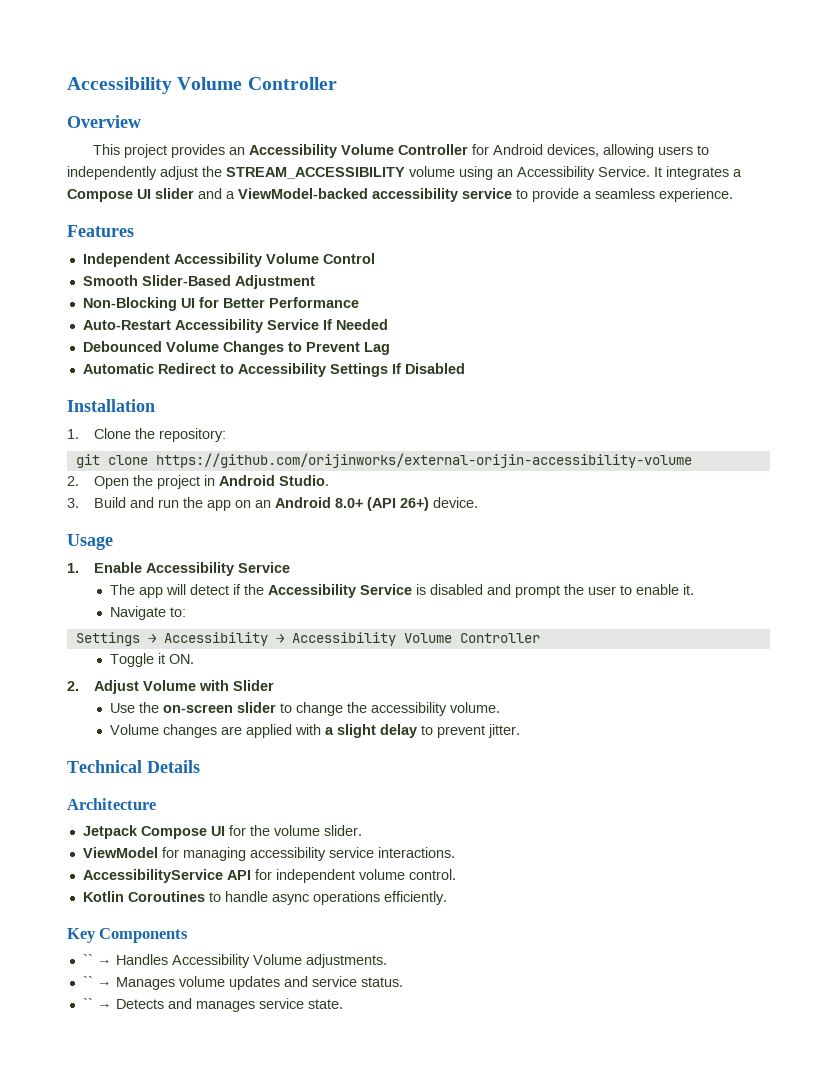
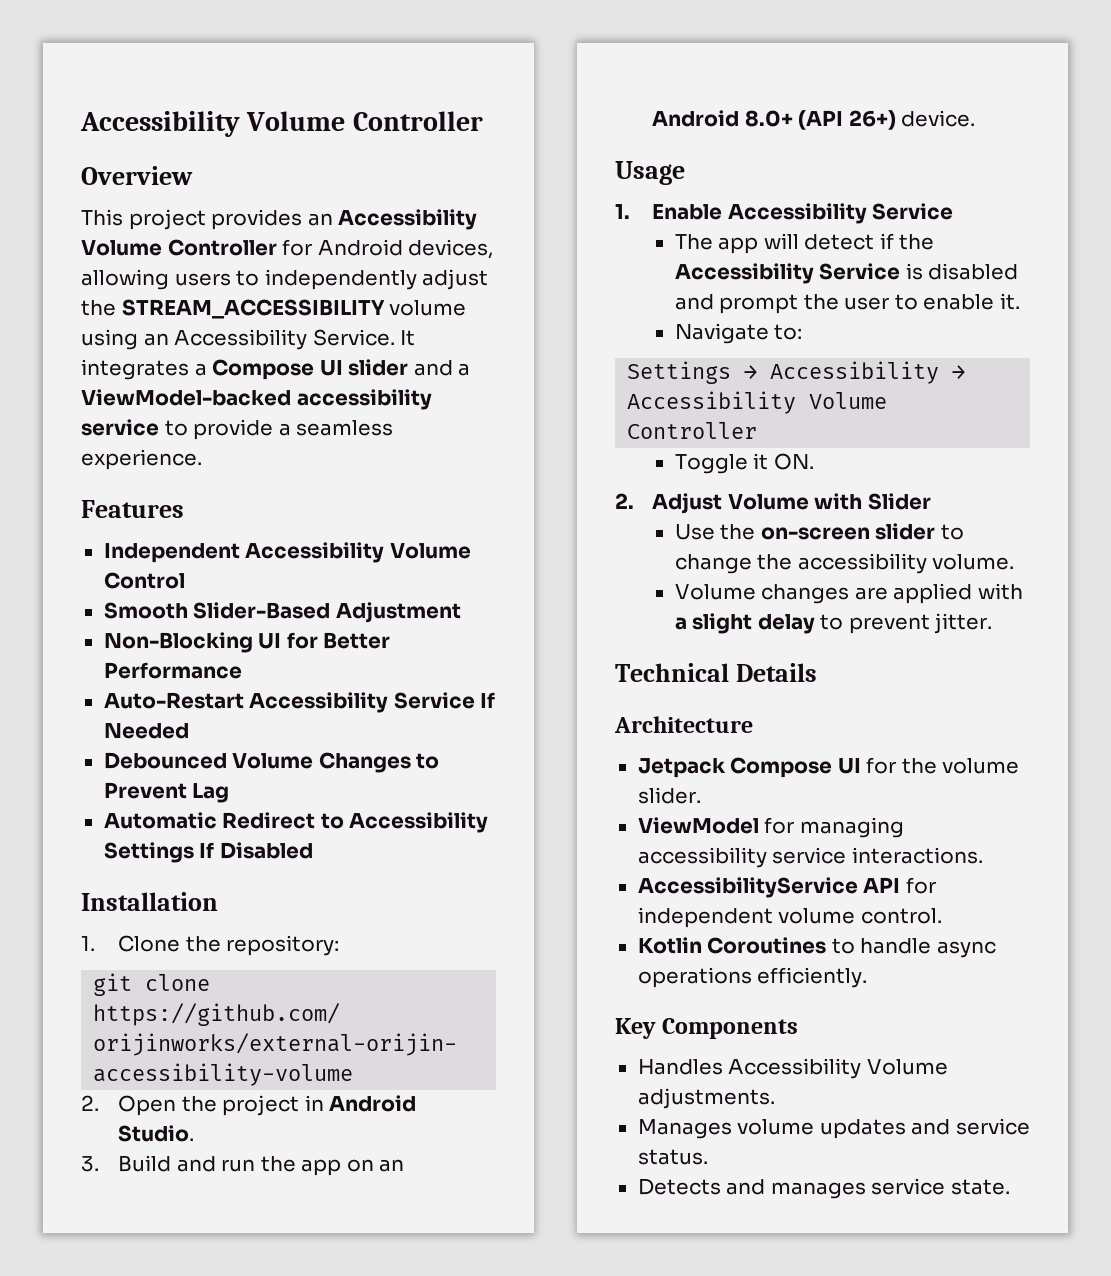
[82,954,112,965] `` → -> (799, 1028) none
[82,976,112,987] `` → -> (775, 1098) none
[82,998,112,1009] `` → -> (708, 1157) none

